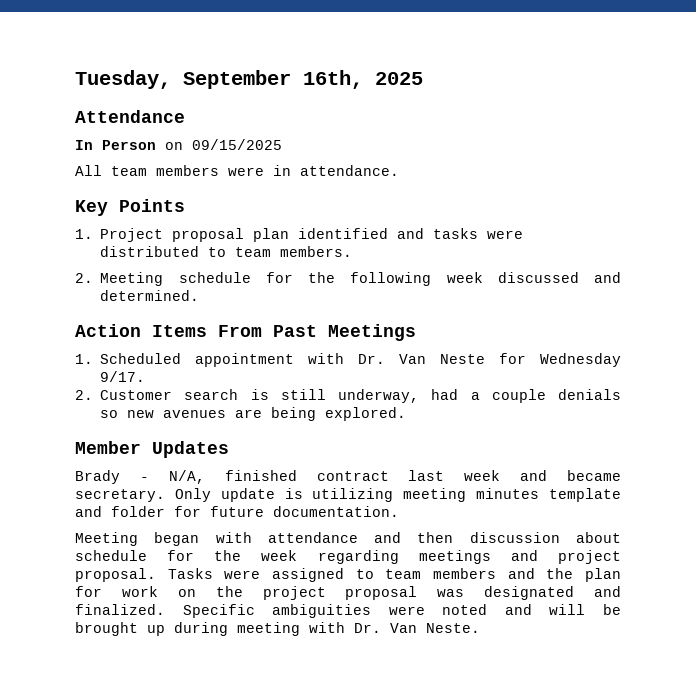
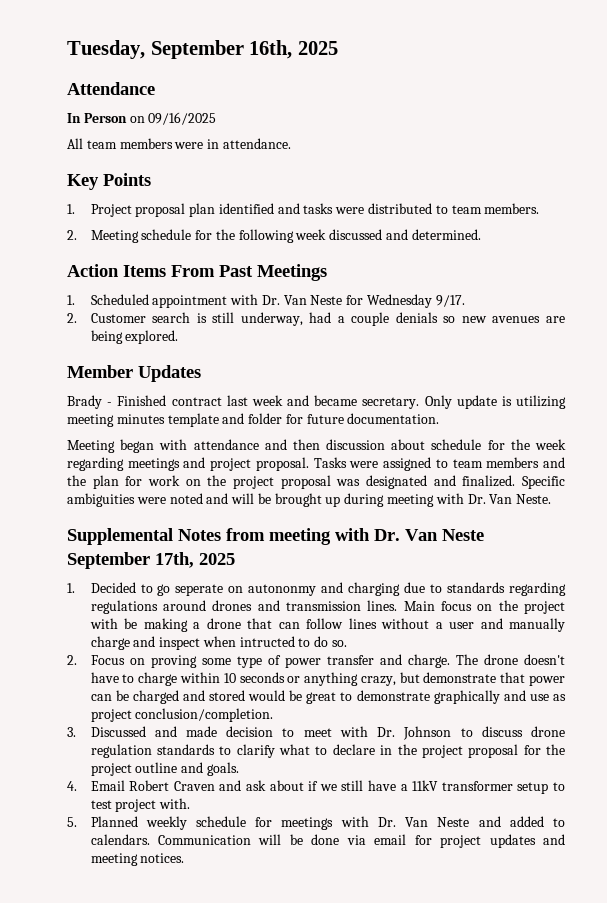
[192,139,282,150] 09/15/2025 -> [148,112,217,125] 09/16/2025
[168,470,297,484] N/A, finished -> [117,395,167,406] Finished
(480, 628) none -> [67,528,484,545] [67,552,235,569] [67,582,566,596] [90,600,565,614] [89,618,565,632] [90,636,348,650] [67,654,565,668] [90,672,565,686] [90,690,566,704] [90,708,274,722] [67,726,565,740] [90,744,565,758] [90,762,239,776] [67,780,566,794] [90,798,191,812] [67,816,565,830] [90,834,566,848] [90,853,185,866] // Supplemental Notes from meeting with Dr. Van Neste September 17th, 2025 // 1. Decided to go seperate on autononmy and charging due to standards regarding regulations around drones and transmission lines. Main focus on the project with be making a drone that can follow lines without a user and manually charge and inspect when intructed to do so. // 2. Focus on proving some type of power transfer and charge. The drone doesn't have to charge within 10 seconds or anything crazy, but demonstrate that power can be charged and stored would be great to demonstrate graphically and use as project conclusion/completion. // 3. Discussed and made decision to meet with Dr. Johnson to discuss drone regulation standards to clarify what to declare in the project proposal for the project outline and goals. // 4. Email Robert Craven and ask about if we still have a 11kV transformer setup to test project with. // 5. Planned weekly schedule for meetings with Dr. Van Neste and added to calendars. Communication will be done via email for project updates and meeting notices.

